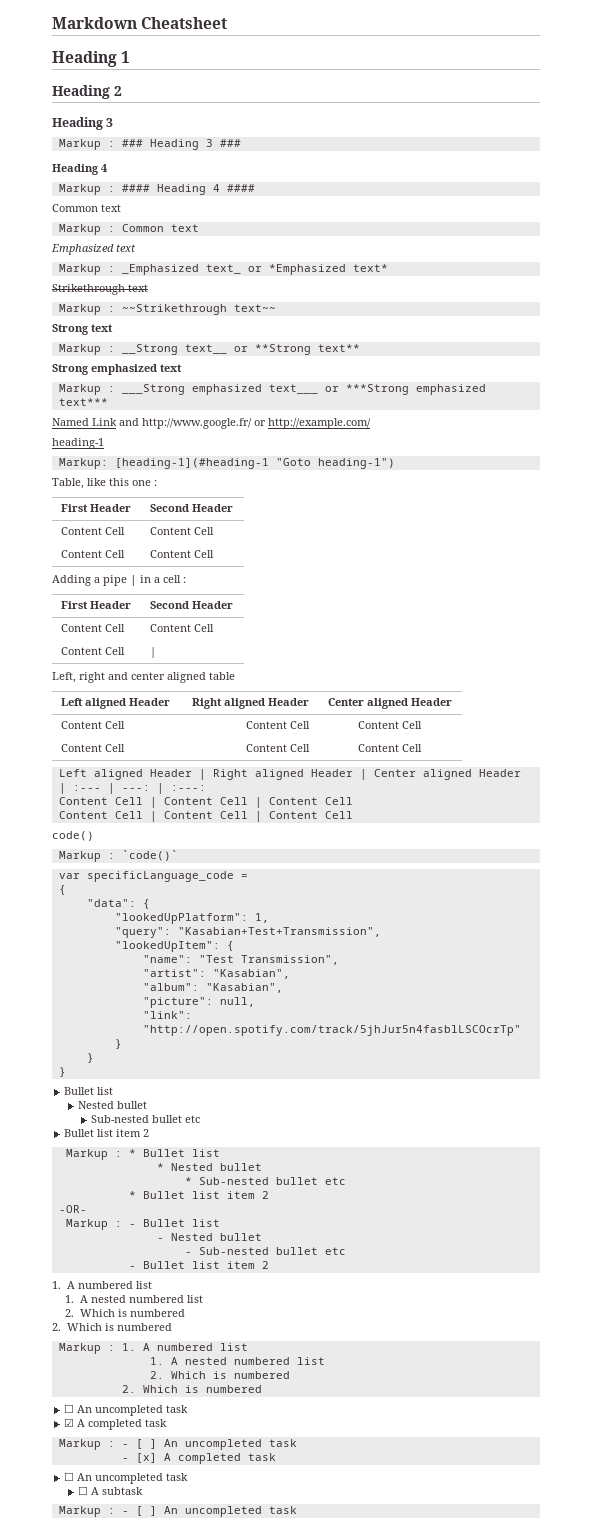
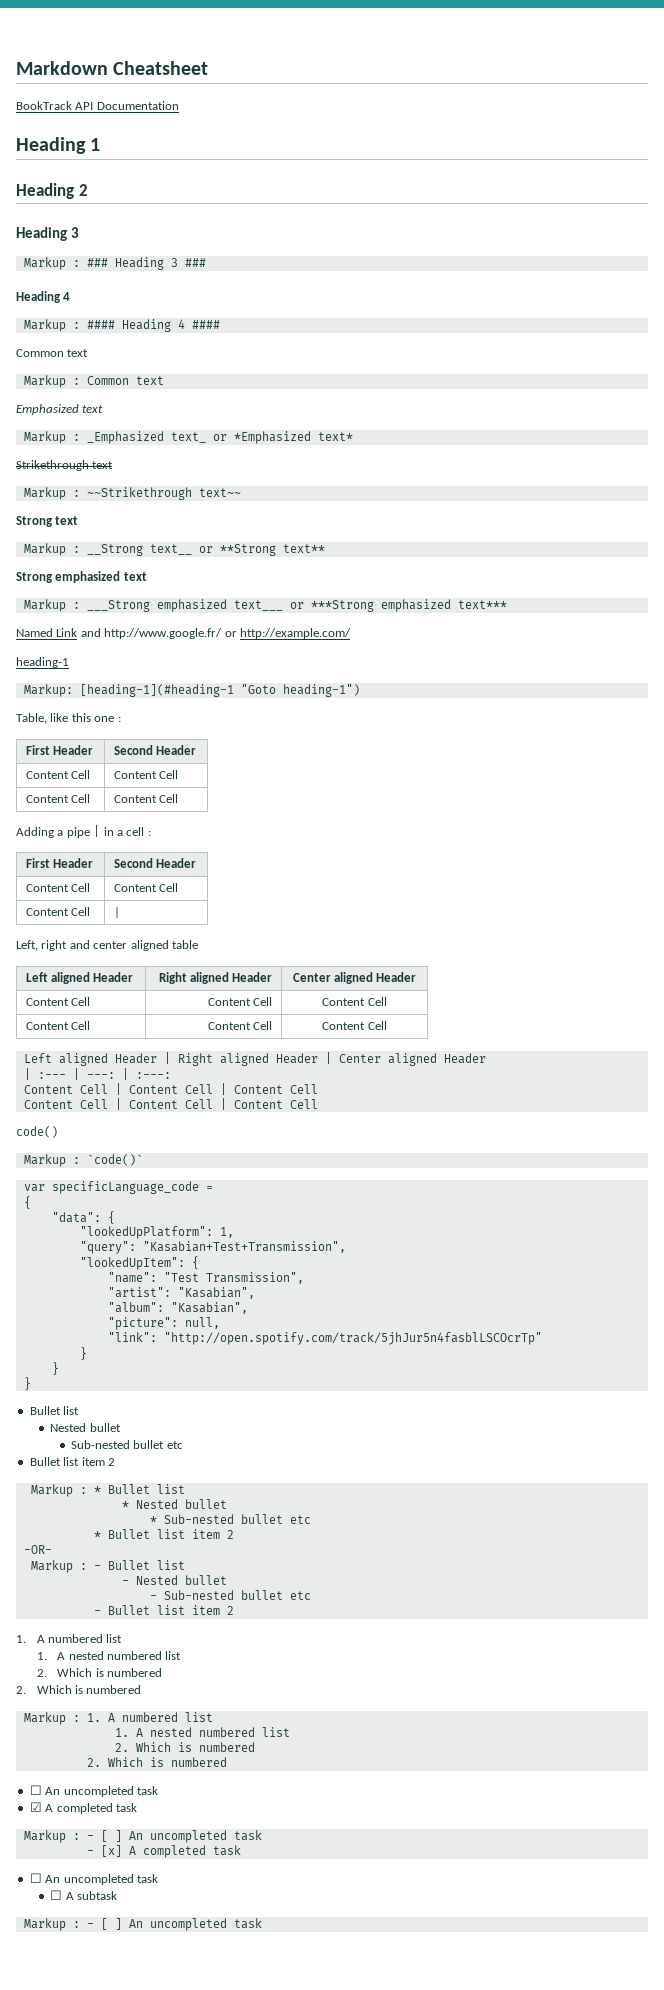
(228, 23) none -> [16,101,179,110] // BookTrack API Documentation

